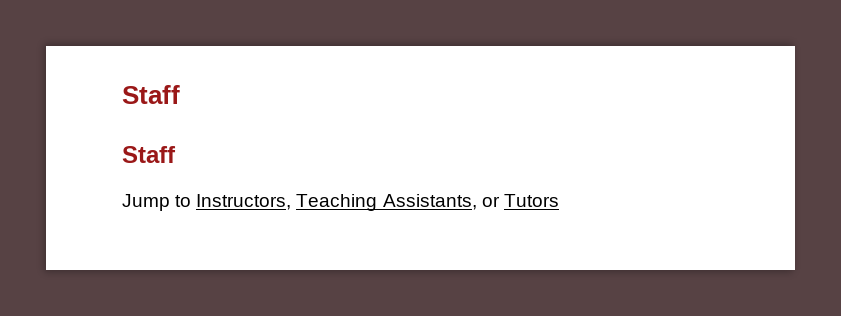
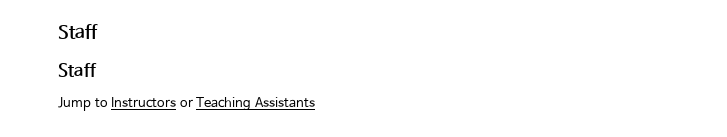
[196,194,559,211] Instructors, Teaching Assistants, or Tutors -> [111,97,315,111] Instructors or Teaching Assistants

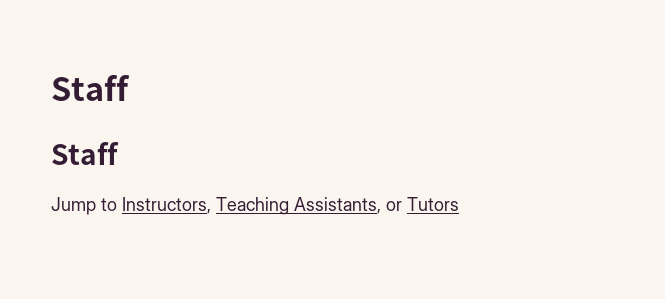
[111,97,315,111] Instructors or Teaching Assistants -> [122,197,459,215] Instructors, Teaching Assistants, or Tutors

